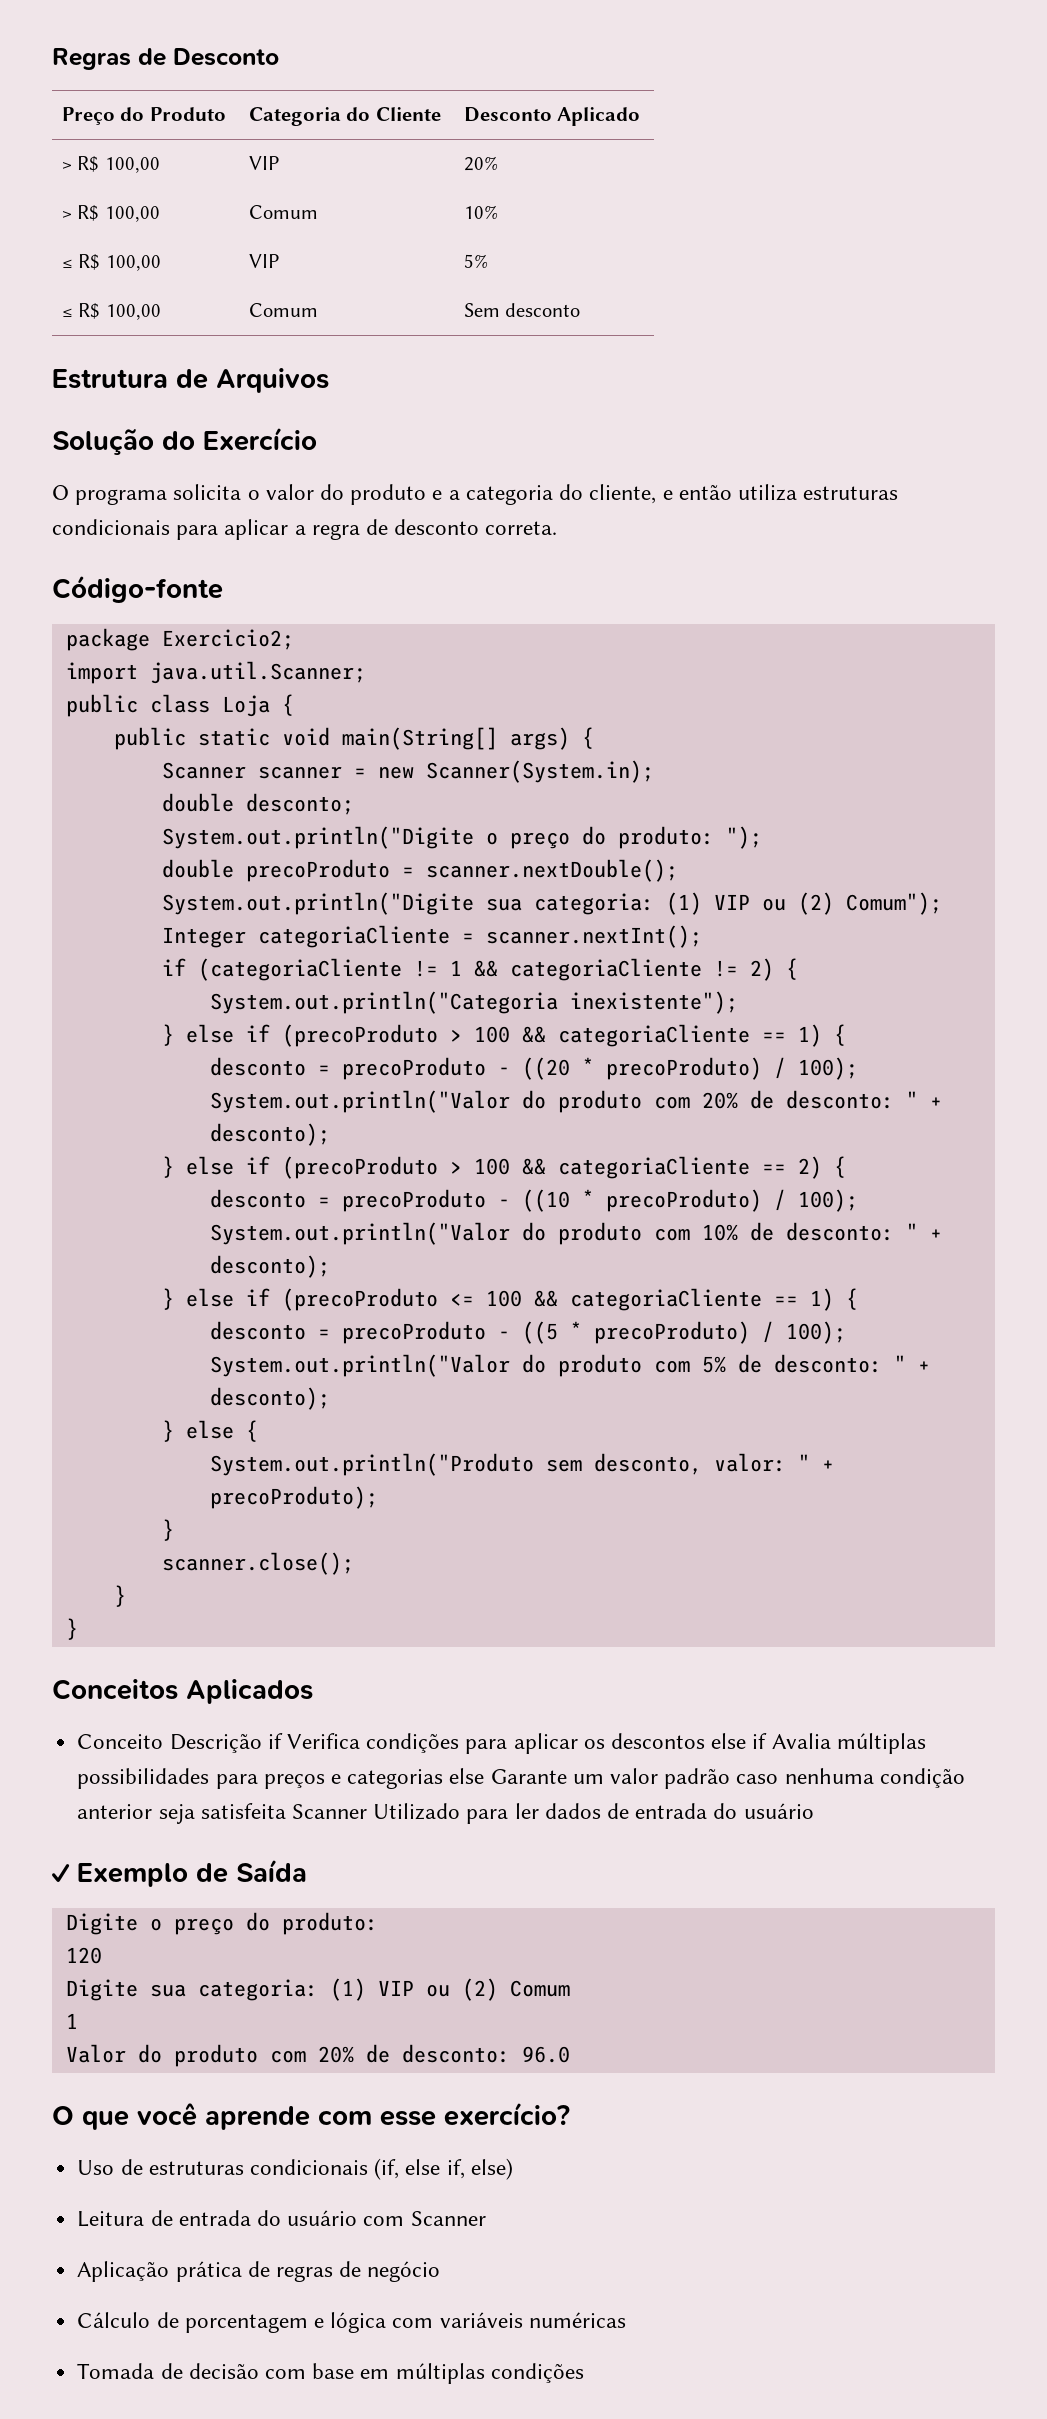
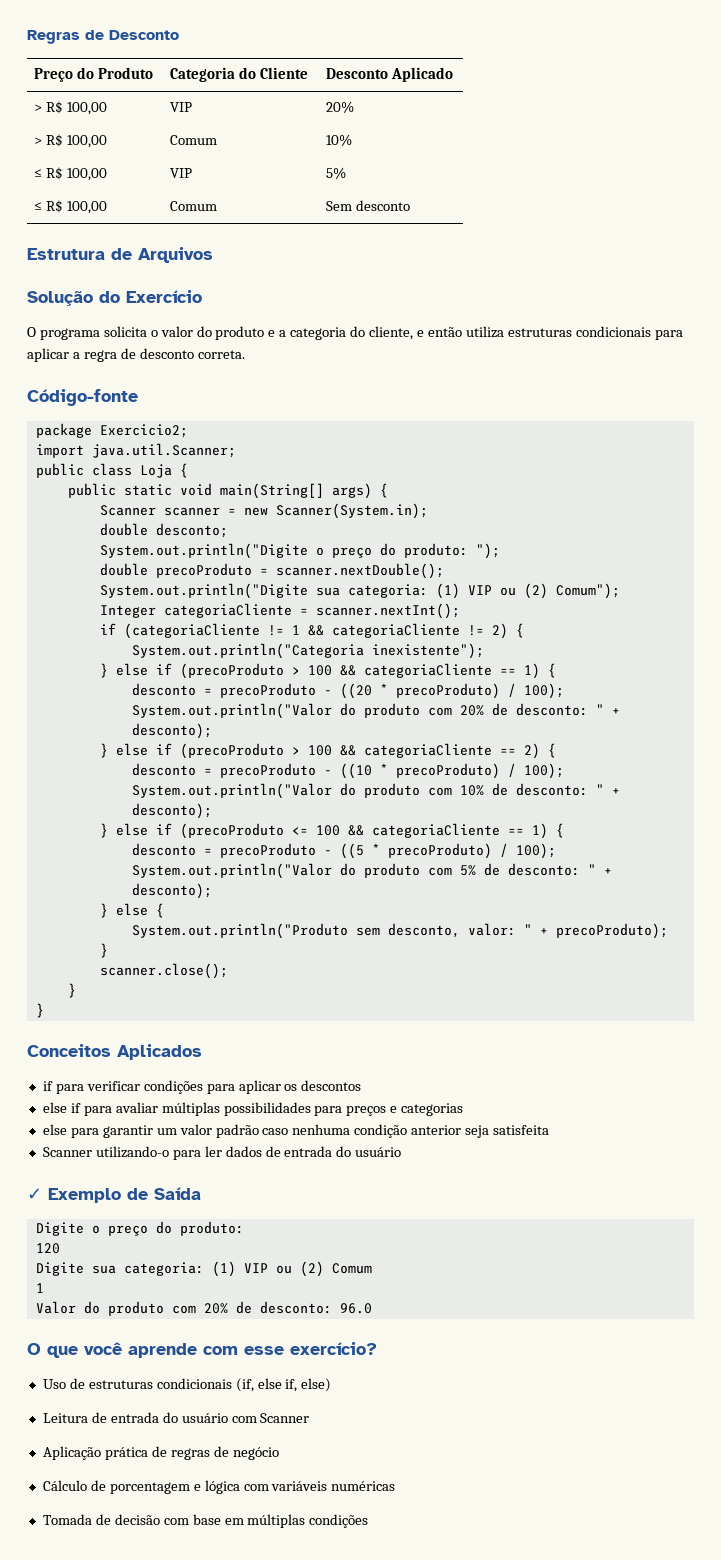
[77,1733,360,1753] Conceito Descrição if Verifica -> [42,1081,140,1094] if para verificar
[711,1733,831,1749] else if Avalia -> [42,1102,158,1116] // else if para avaliar
[449,1768,567,1784] else Garante -> [42,1124,153,1138] // else para garantir
[291,1803,461,1820] Scanner Utilizado -> [42,1146,169,1158] // Scanner utilizando-o

